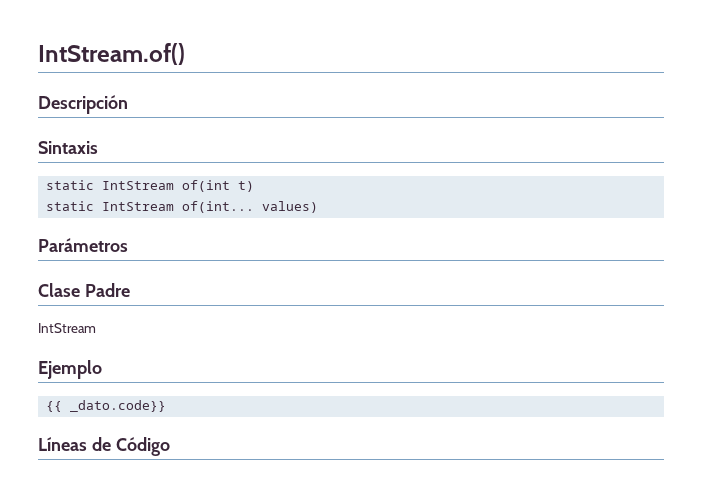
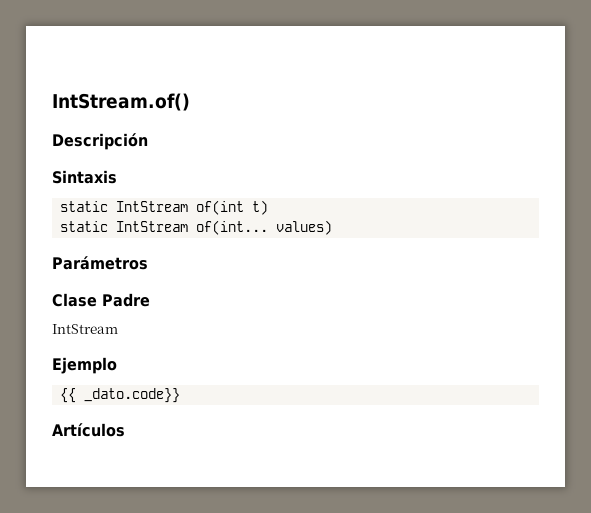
[38,437,170,456] Líneas de Código -> [52,423,125,437] Artículos

